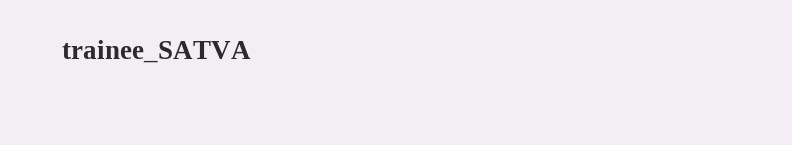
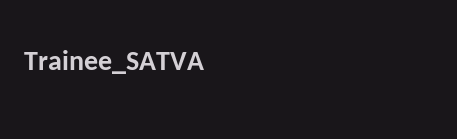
[62,40,251,63] trainee_SATVA -> [24,50,204,74] Trainee_SATVA

